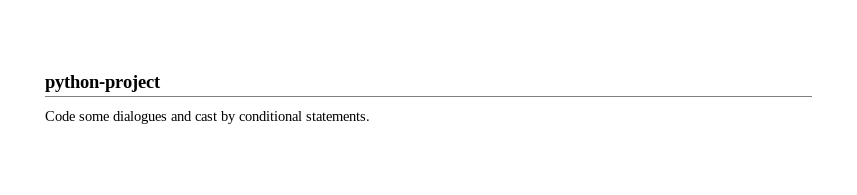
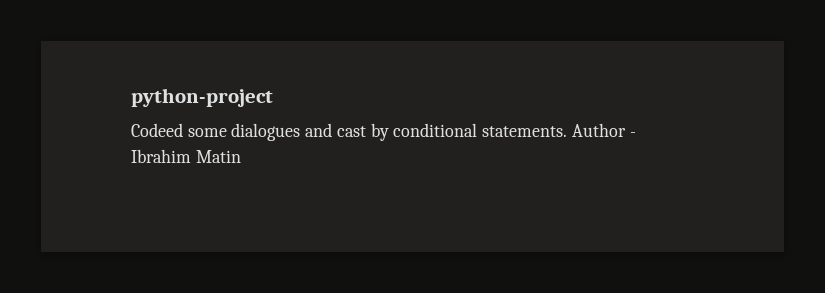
[45,111,75,121] Code -> [131,123,183,137] Codeed
(370, 116) none -> [571,123,636,137] [131,149,241,163] Author - Ibrahim Matin

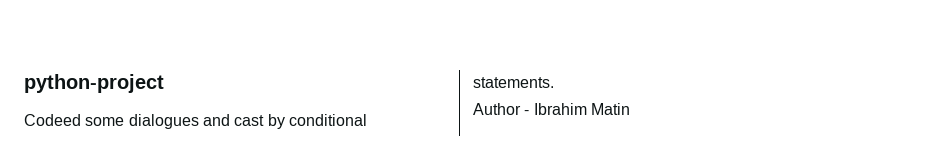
(568, 131) none -> (554, 82) //

